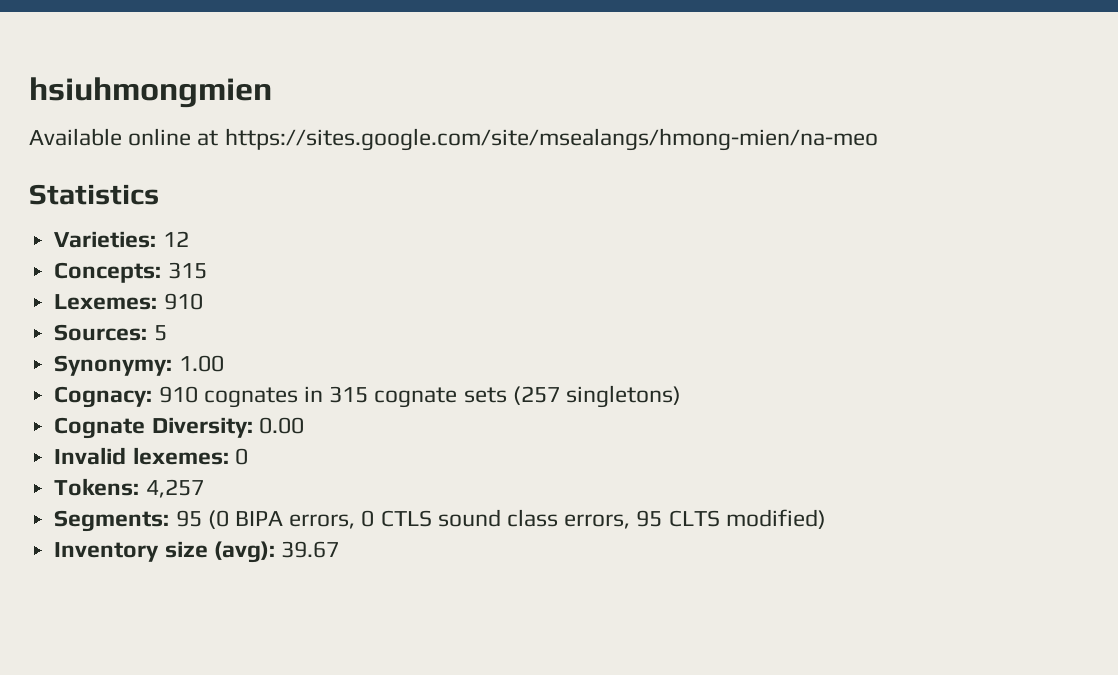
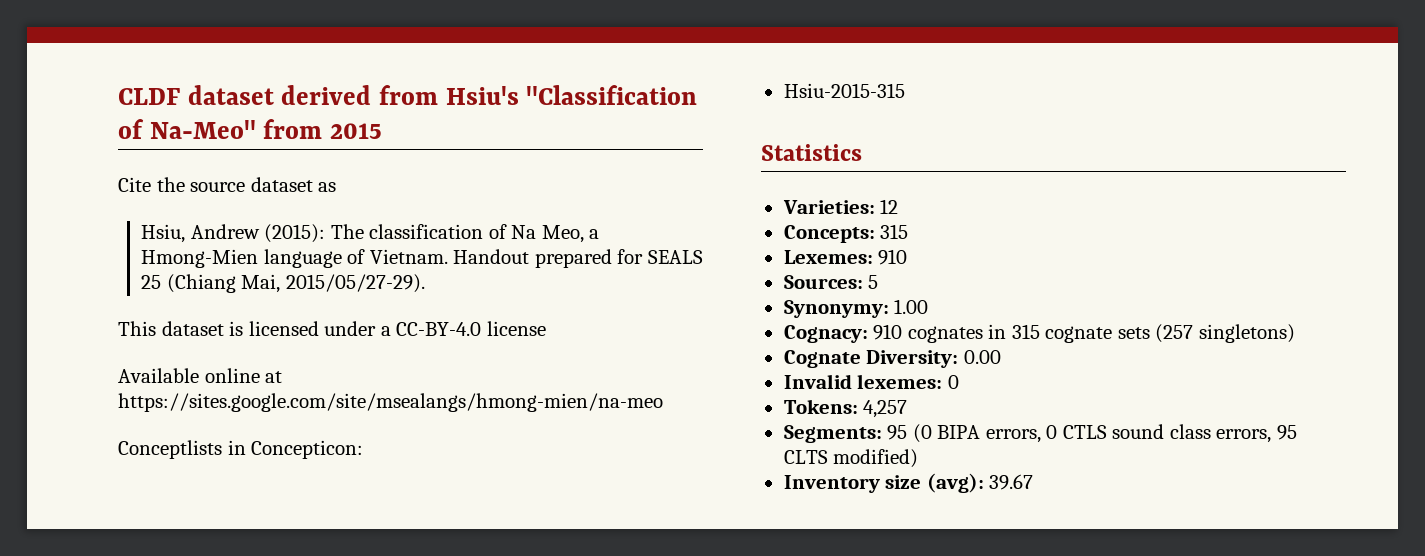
[29,77,272,108] hsiuhmongmien -> [118,85,698,105] [118,119,383,139] [118,177,337,192] [141,224,600,243] [141,249,703,268] [141,274,425,293] [118,321,546,336] CLDF dataset derived from Hsiu's "Classification of Na-Meo" from 2015 // Cite the source dataset as // Hsiu, Andrew (2015): The classification of Na Meo, a Hmong-Mien language of Vietnam. Handout prepared for SEALS 25 (Chiang Mai, 2015/05/27-29). // This dataset is licensed under a CC-BY-4.0 license
(878, 139) none -> [118,440,364,459] [783,83,905,98] // Conceptlists in Concepticon: // Hsiu-2015-315

